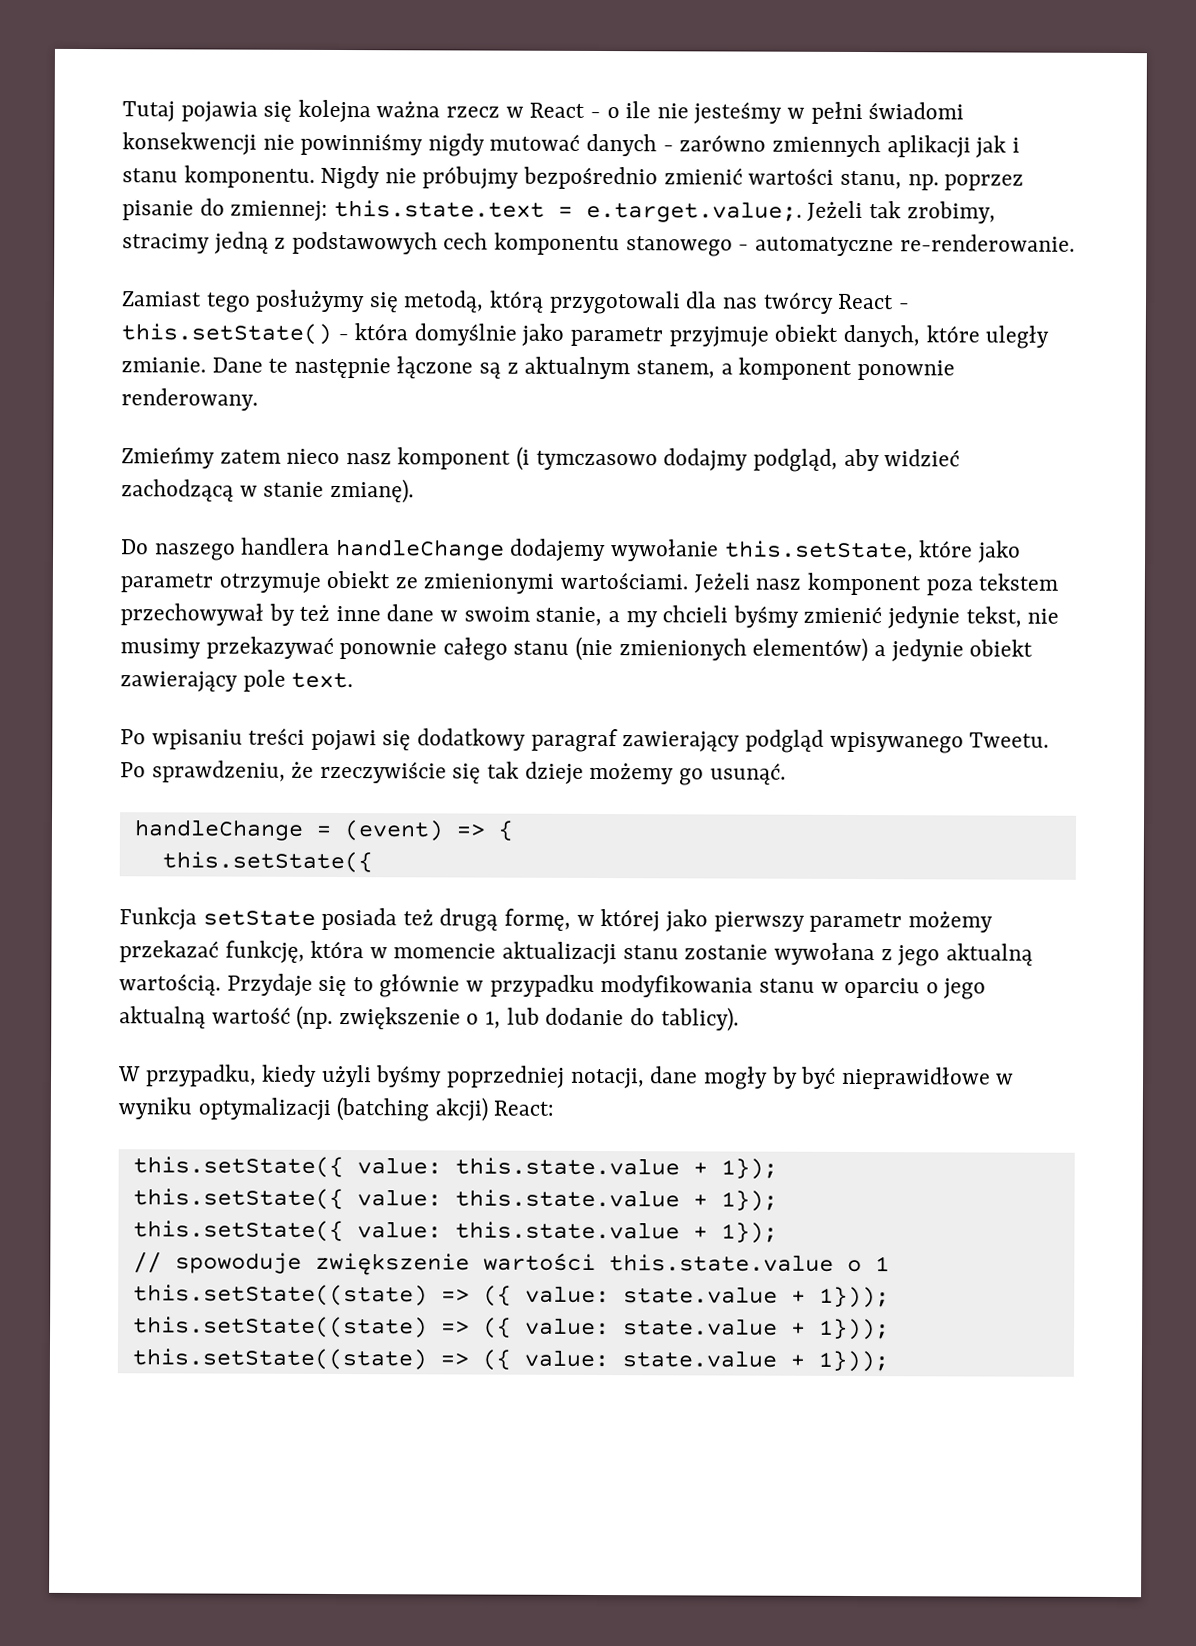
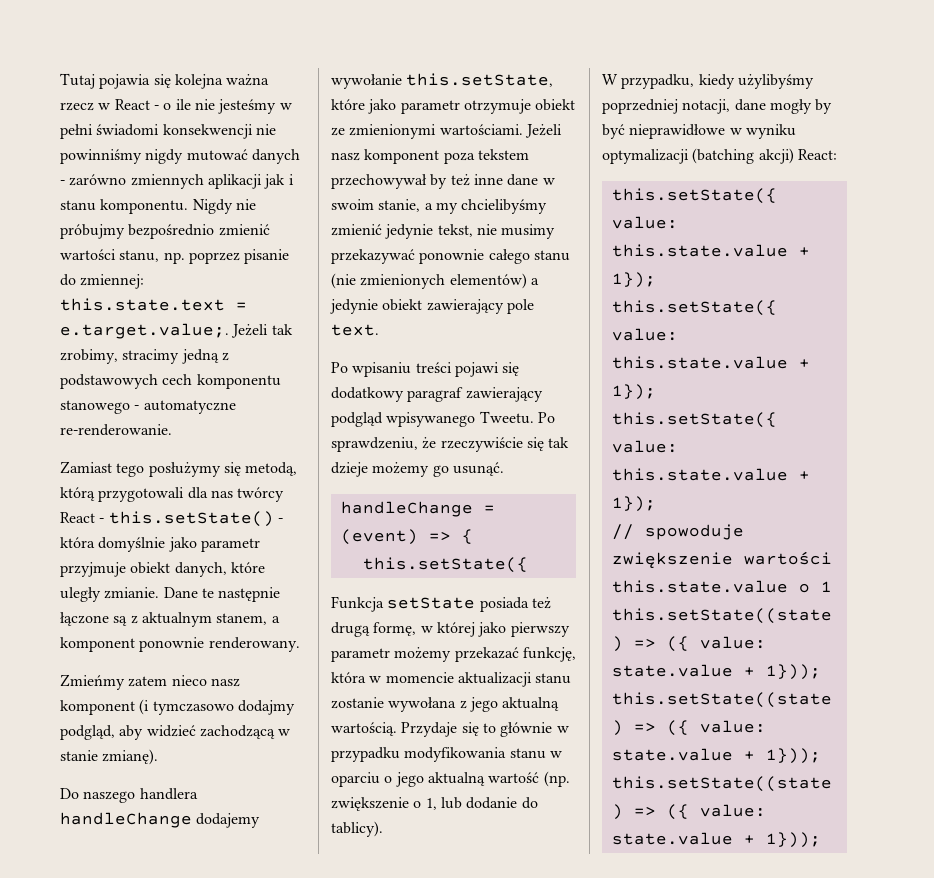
[662,605,799,628] chcieli byśmy -> [461,199,548,214] chcielibyśmy
[320,1064,443,1088] użyli byśmy -> [737,74,814,89] użylibyśmy

